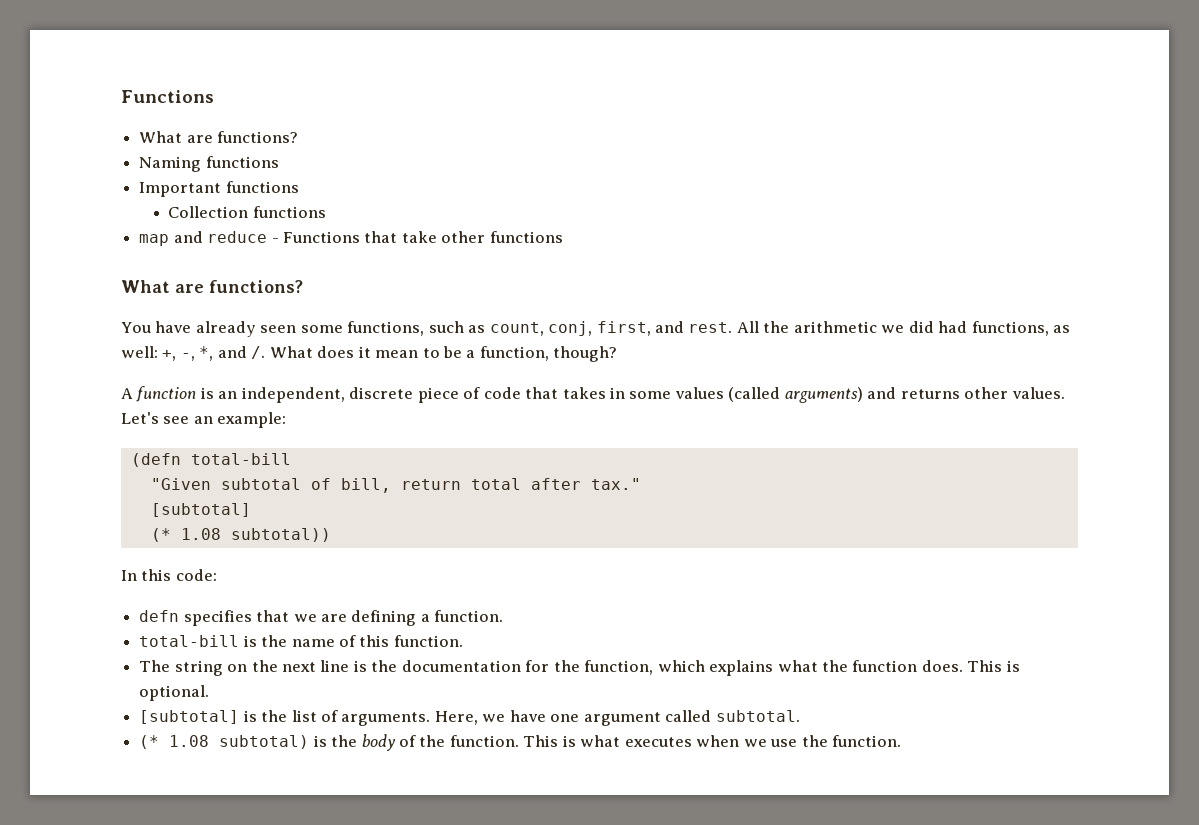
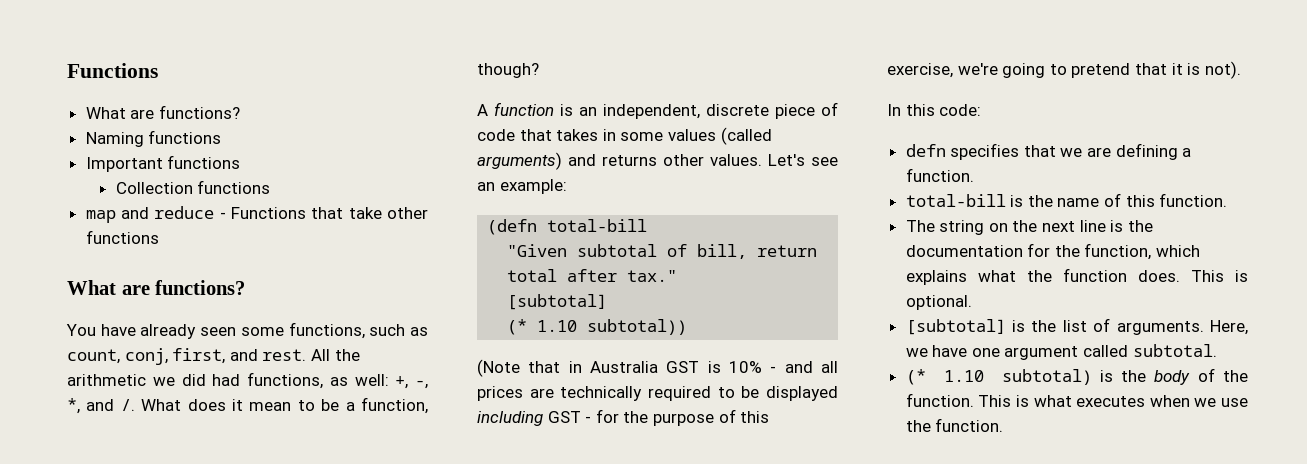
[180,528,221,540] 1.08 -> [537,320,578,332] 1.10
(331, 535) none -> [477,359,838,377] [477,386,838,401] [477,409,770,426] [887,61,1241,79] // (Note that in Australia GST is 10% - and all prices are technically required to be displayed including GST - for the purpose of this exercise, we're going to pretend that it is not).
[169,735,210,747] 1.08 -> [943,370,984,382] 1.10

